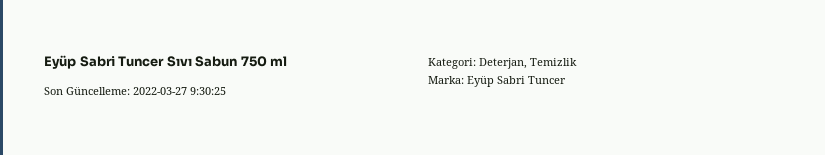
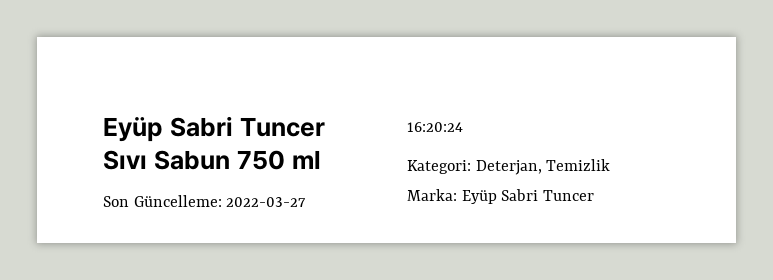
[190,87,226,95] 9:30:25 -> [407,122,463,132] 16:20:24

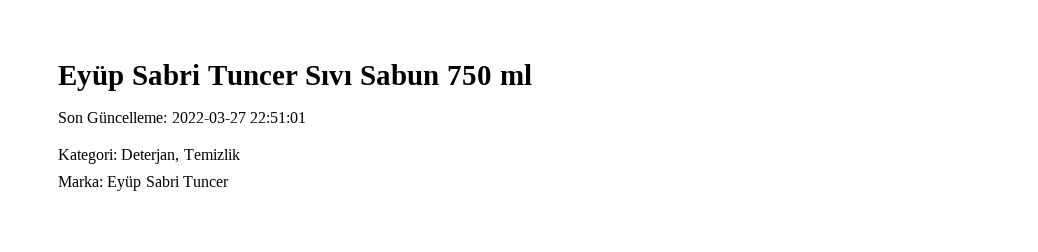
[407,122,463,132] 16:20:24 -> [249,112,306,123] 22:51:01

